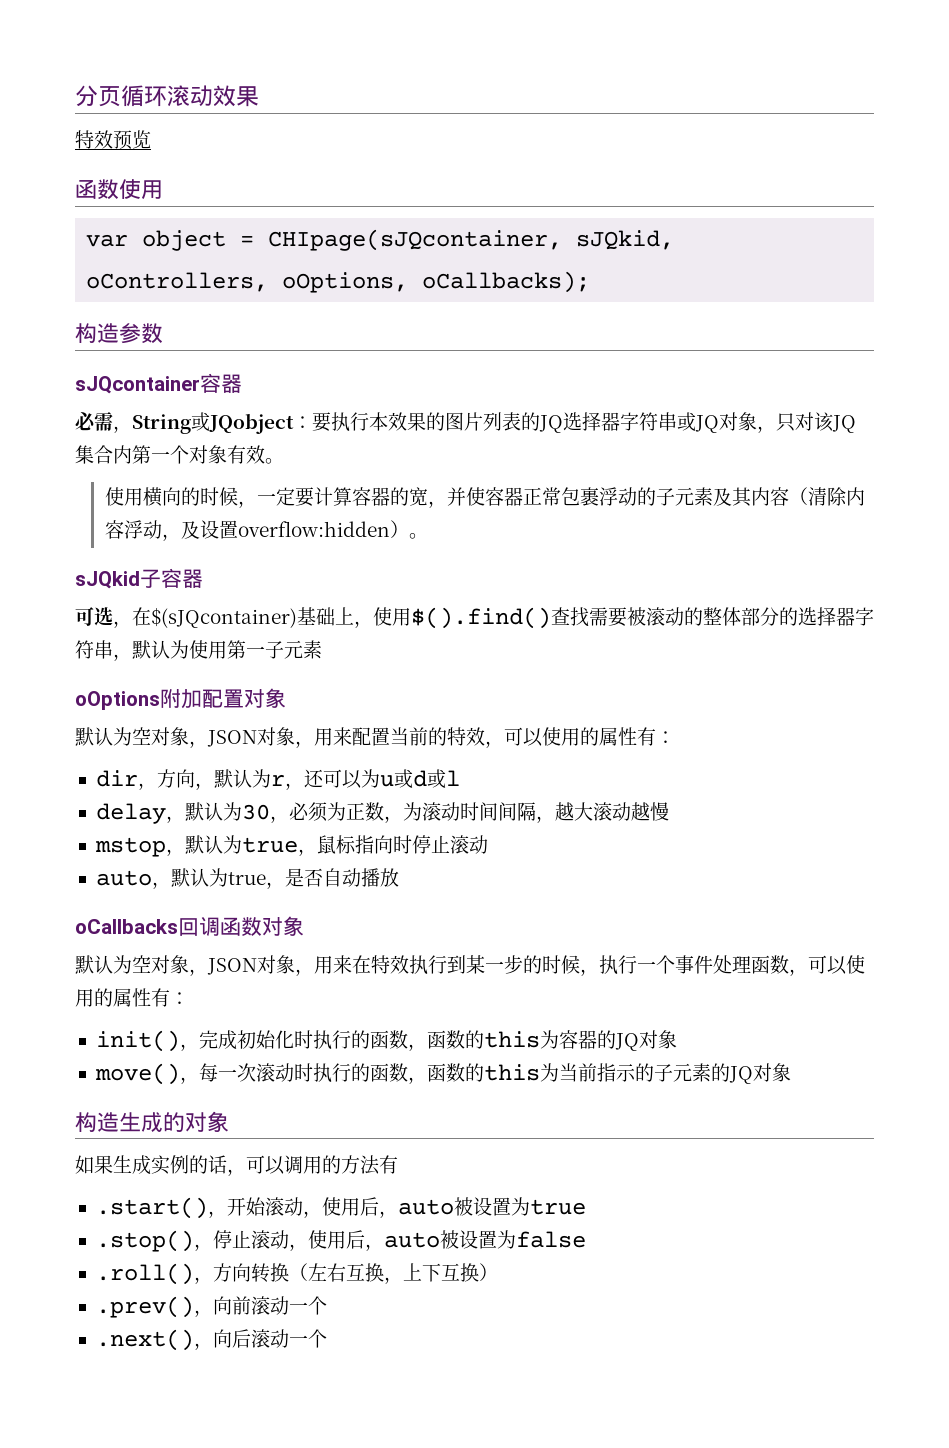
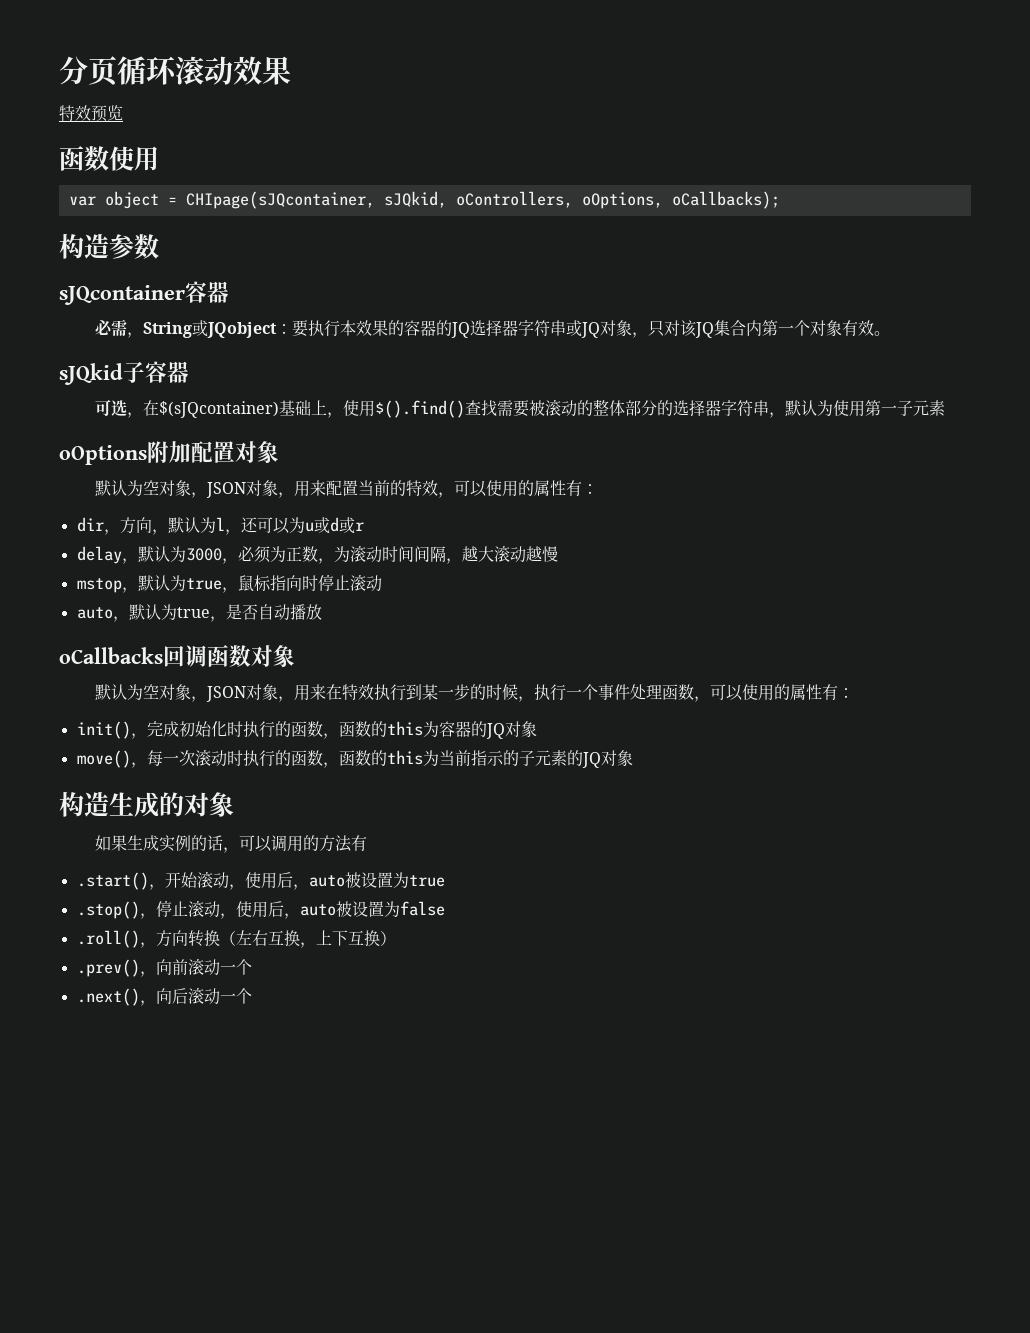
[445,412,521,431] 图片列表 -> [403,320,436,336] 容器
[104,487,865,508] [104,520,428,541] // 使用横向的时候，一定要计算容器的宽，并使容器正常包裹浮动的子元素及其内容（清除内容浮动，及设置overflow:hidden）。 -> (890, 333) none
[270,774,285,786] r -> [215,517,225,531] l
[445,770,460,786] l -> [354,522,364,531] r
[241,804,270,820] 30 -> [185,548,222,561] 3000

